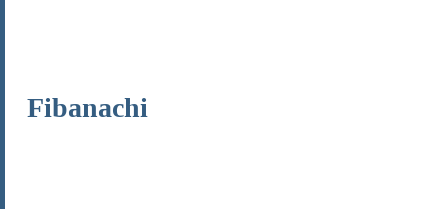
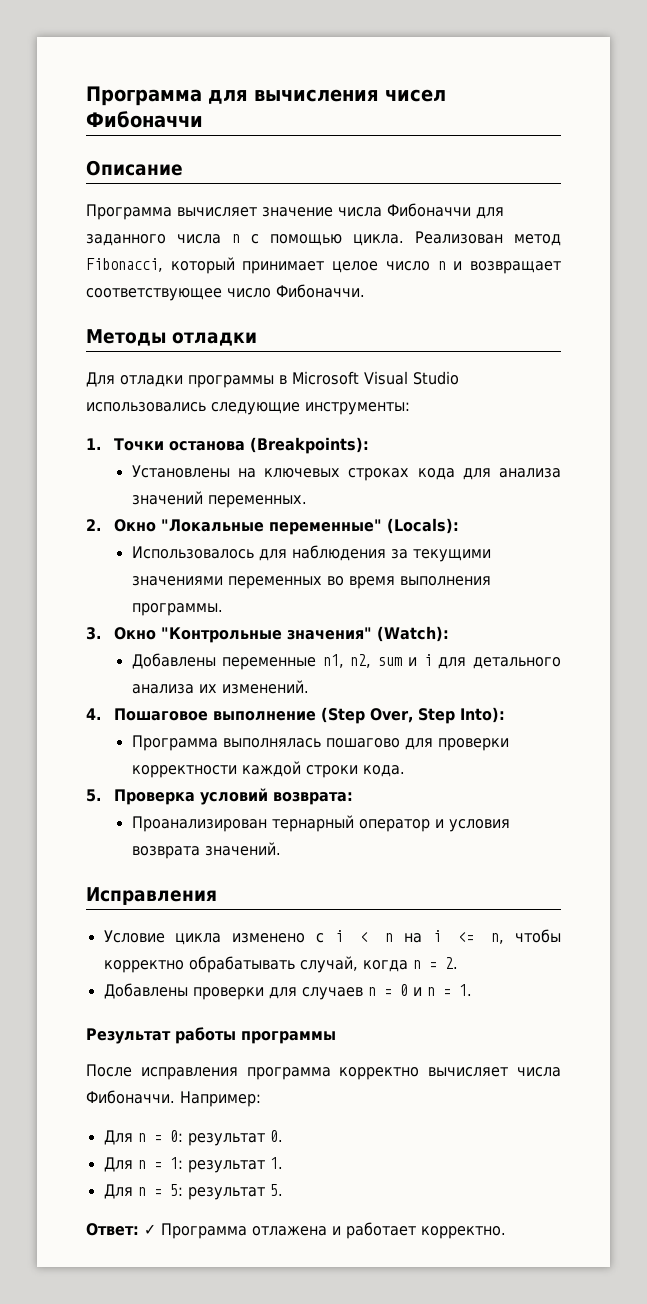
[27,98,148,117] Fibanachi -> [86,86,446,106] [86,111,203,128] [86,160,183,176] [86,203,504,220] [86,231,561,246] [86,257,561,274] [86,284,365,301] [86,329,257,346] [86,371,459,388] [86,402,410,415] [86,437,370,454] [131,465,561,481] [131,491,307,508] [86,518,460,535] [131,545,491,562] [131,576,491,589] [131,603,223,616] [86,626,450,643] [131,653,561,670] [131,680,309,694] [86,707,506,724] [131,735,509,751] [131,761,405,778] [86,788,354,805] [131,815,510,832] [131,842,281,859] [86,887,217,905] [103,929,561,945] [103,956,458,973] [103,983,472,1000] [86,1027,336,1044] [86,1064,561,1080] [86,1090,261,1107] [103,1130,283,1146] [103,1157,283,1173] [103,1184,283,1200] [86,1222,506,1239] Программа для вычисления чисел Фибоначчи // Описание // Программа вычисляет значение числа Фибоначчи для заданного числа n с помощью цикла. Реализован метод Fibonacci, который принимает целое число n и возвращает соответствующее число Фибоначчи. // Методы отладки // Для отладки программы в Microsoft Visual Studio использовались следующие инструменты: // 1. Точки останова (Breakpoints): // Установлены на ключевых строках кода для анализа значений переменных. // 2. Окно "Локальные переменные" (Locals): // Использовалось для наблюдения за текущими значениями переменных во время выполнения программы. // 3. Окно "Контрольные значения" (Watch): // Добавлены переменные n1, n2, sum и i для детального анализа их изменений. // 4. Пошаговое выполнение (Step Over, Step Into): // Программа выполнялась пошагово для проверки корректности каждой строки кода. // 5. Проверка условий возврата: // Проанализирован тернарный оператор и условия возврата значений. // Исправления // Условие цикла изменено с i < n на i <= n, чтобы корректно обрабатывать случай, когда n = 2. // Добавлены проверки для случаев n = 0 и n = 1. // Результат работы программы // После исправления программа корректно вычисляет числа Фибоначчи. Например: // Для n = 0: результат 0. // Для n = 1: результат 1. // Для n = 5: результат 5. // Ответ: ✓ Программа отлажена и работает корректно.

